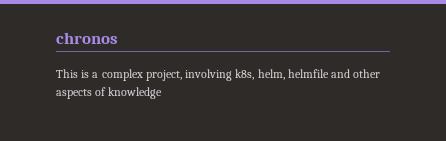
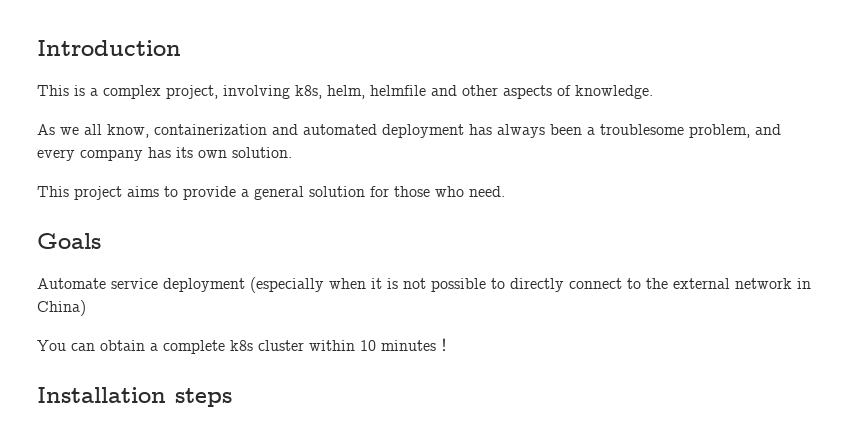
[56,32,118,44] chronos -> [37,40,181,56] Introduction
[108,87,163,99] knowledge -> [575,85,653,99] [37,124,781,138] [37,147,292,161] [37,186,505,200] [37,233,101,249] [37,277,811,293] [37,300,86,316] [37,338,452,354] [37,387,232,407] knowledge. // As we all know, containerization and automated deployment has always been a troublesome problem, and every company has its own solution. // This project aims to provide a general solution for those who need. // Goals // Automate service deployment (especially when it is not possible to directly connect to the external network in China) // You can obtain a complete k8s cluster within 10 minutes！ // Installation steps

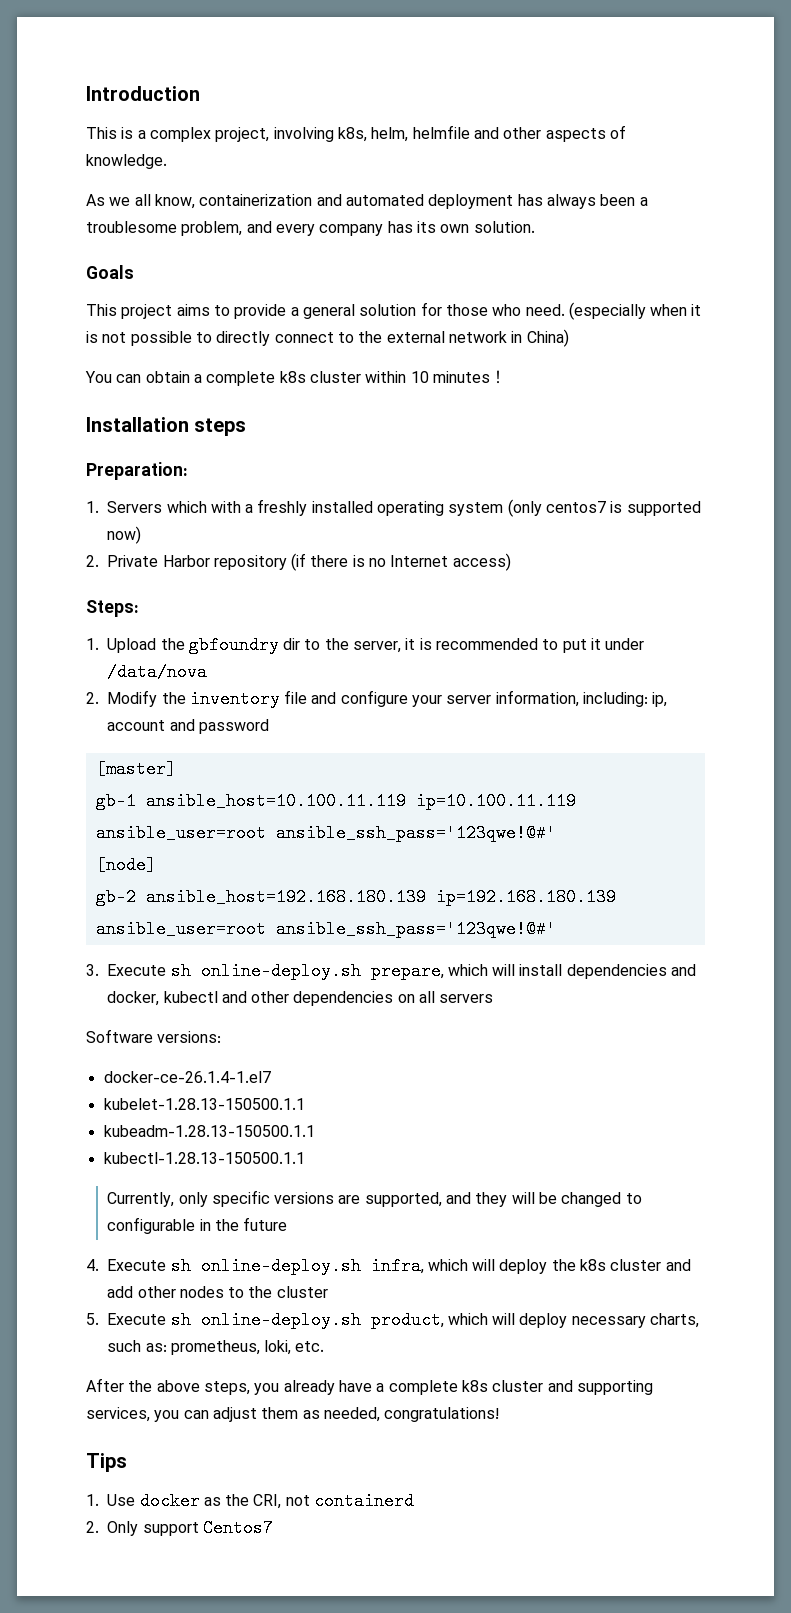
(292, 152) none -> [86,265,134,279] // Goals
[37,233,101,249] [37,278,245,292] // Goals // Automate service deployment -> (565, 310) none
(232, 397) none -> [86,462,188,480] [86,499,701,517] [107,526,142,544] [86,553,511,571] [86,600,139,617] [86,636,645,654] [107,663,208,681] [86,690,668,708] [107,719,269,734] [95,760,176,778] [95,792,576,810] [95,824,556,842] [95,856,156,874] [95,888,616,906] [95,920,556,938] [86,962,697,980] [107,991,494,1006] [86,1029,222,1043] [103,1071,271,1083] [103,1098,305,1110] [103,1125,315,1137] [103,1152,305,1164] [107,1190,642,1207] [107,1217,288,1234] [86,1257,691,1275] [107,1286,328,1298] [86,1311,700,1329] [107,1340,325,1355] [86,1378,653,1395] [86,1407,500,1422] [86,1453,127,1472] [86,1492,415,1510] [86,1519,273,1537] // Preparation: // 1. Servers which with a freshly installed operating system (only centos7 is supported now) // 2. Private Harbor repository (if there is no Internet access) // Steps: // 1. Upload the gbfoundry dir to the server, it is recommended to put it under /data/nova // 2. Modify the inventory file and configure your server information, including: ip, account and password // [master] // gb-1 ansible_host=10.100.11.119 ip=10.100.11.119 ansible_user=root ansible_ssh_pass='123qwe!@#' // [node] // gb-2 ansible_host=192.168.180.139 ip=192.168.180.139 ansible_user=root ansible_ssh_pass='123qwe!@#' // 3. Execute sh online-deploy.sh prepare, which will install dependencies and docker, kubectl and other dependencies on all servers // Software versions: // docker-ce-26.1.4-1.el7 // kubelet-1.28.13-150500.1.1 // kubeadm-1.28.13-150500.1.1 // kubectl-1.28.13-150500.1.1 // Currently, only specific versions are supported, and they will be changed to configurable in the future // 4. Execute sh online-deploy.sh infra, which will deploy the k8s cluster and add other nodes to the cluster // 5. Execute sh online-deploy.sh product, which will deploy necessary charts, such as: prometheus, loki, etc. // After the above steps, you already have a complete k8s cluster and supporting services, you can adjust them as needed, congratulations! // Tips // 1. Use docker as the CRI, not containerd // 2. Only support Centos7

